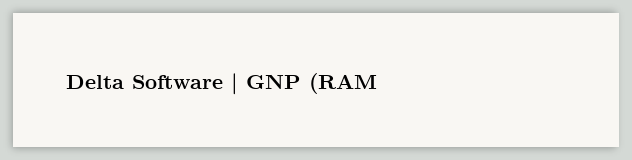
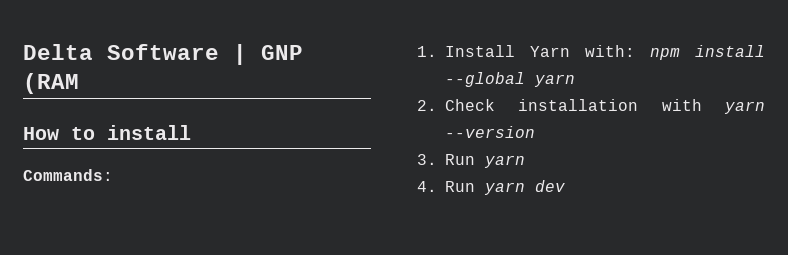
(377, 83) none -> [23,125,191,140] [23,169,113,181] [417,45,765,60] [445,72,575,87] [417,99,765,114] [445,126,535,138] [417,154,525,168] [417,180,565,195] // How to install // Commands: // 1. Install Yarn with: npm install --global yarn // 2. Check installation with yarn --version // 3. Run yarn // 4. Run yarn dev

